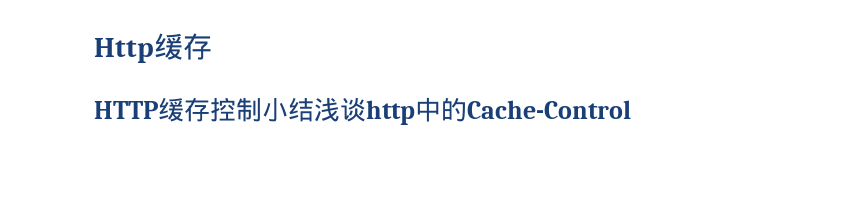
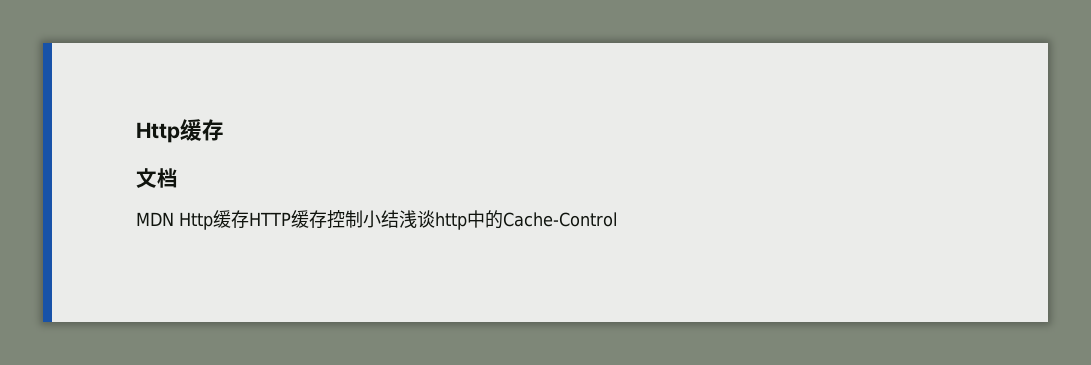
(212, 46) none -> [136,168,178,188] [136,210,249,230] 文档 // MDN Http缓存

